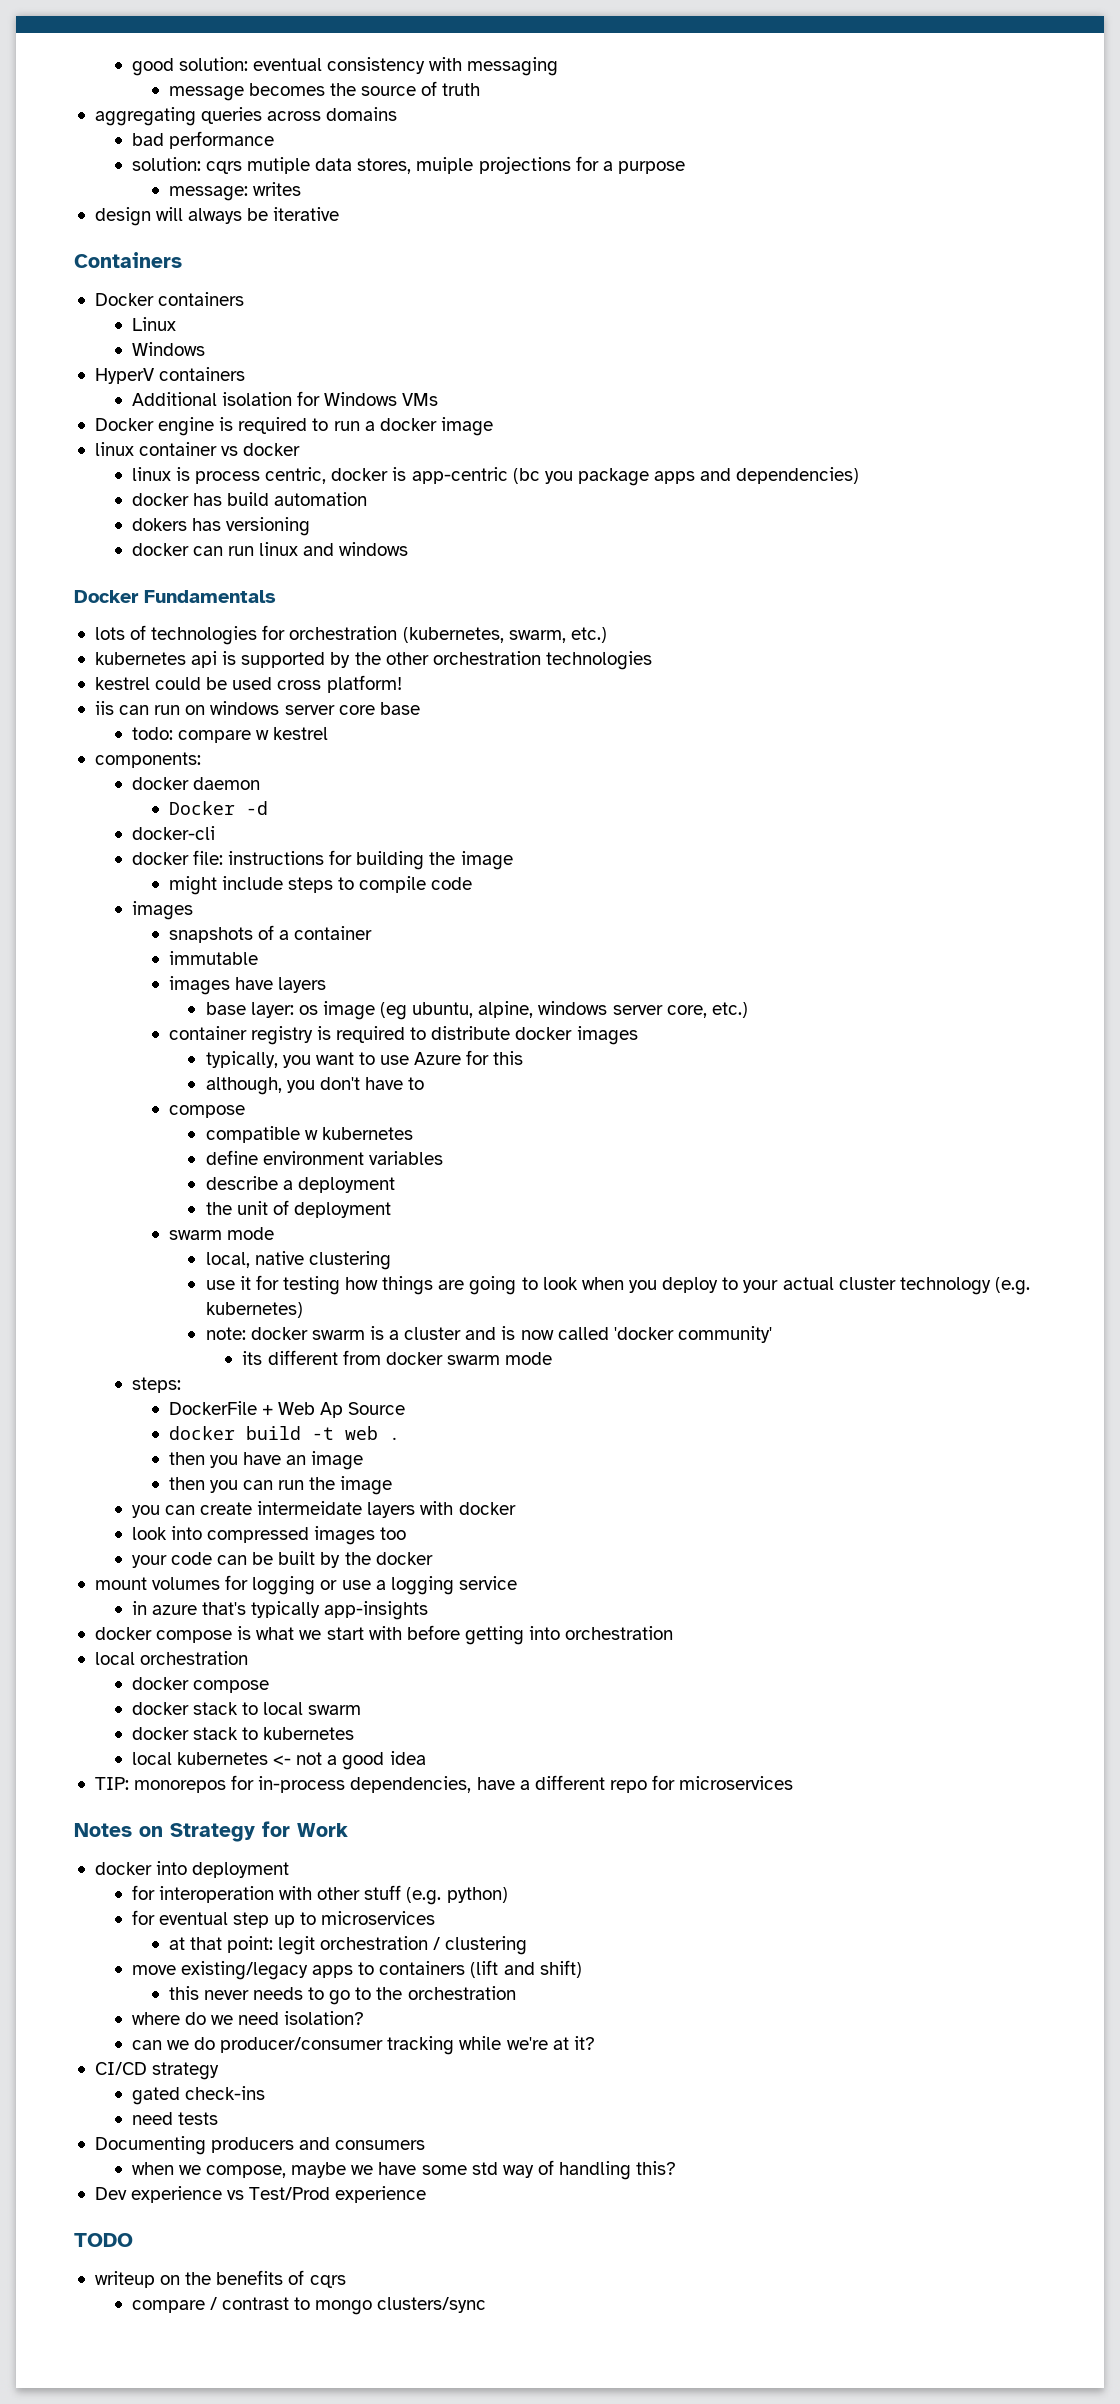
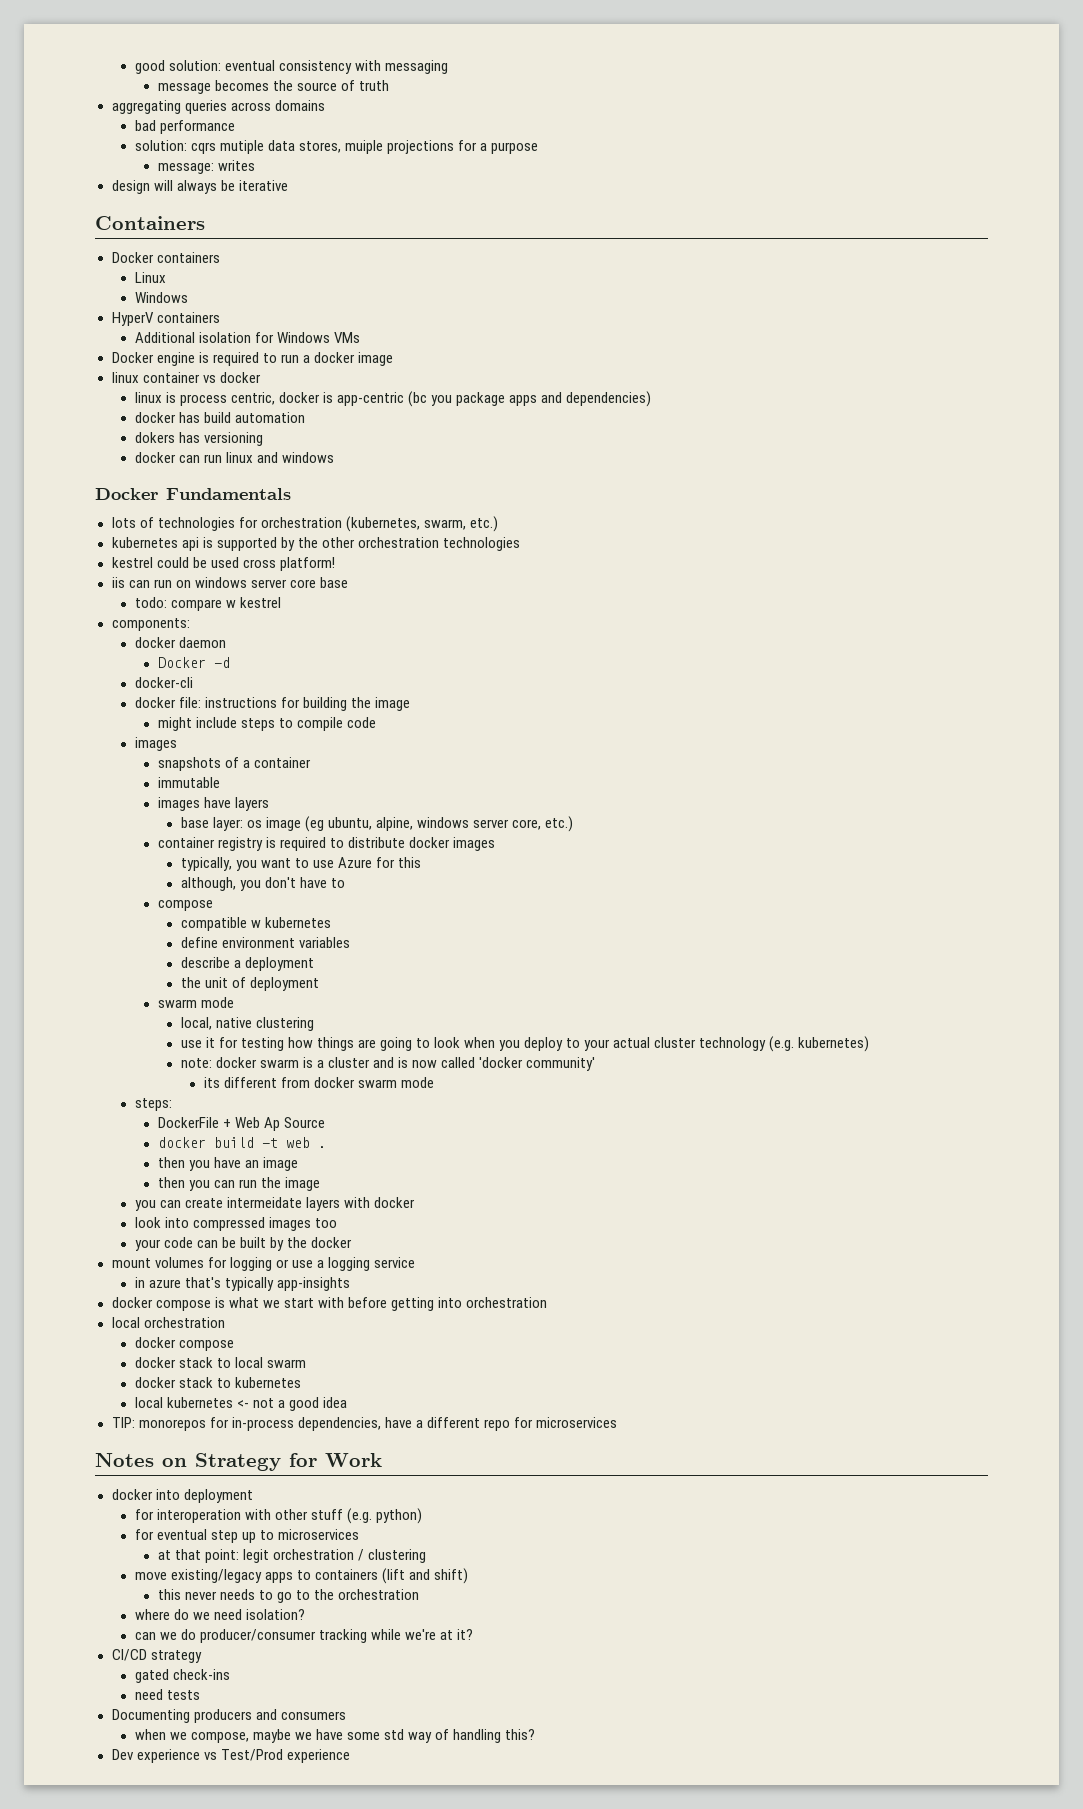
[74,2233,133,2247] [94,2270,346,2288] [131,2297,487,2315] // TODO // writeup on the benefits of cqrs // compare / contrast to mongo clusters/sync -> (350, 1756) none

